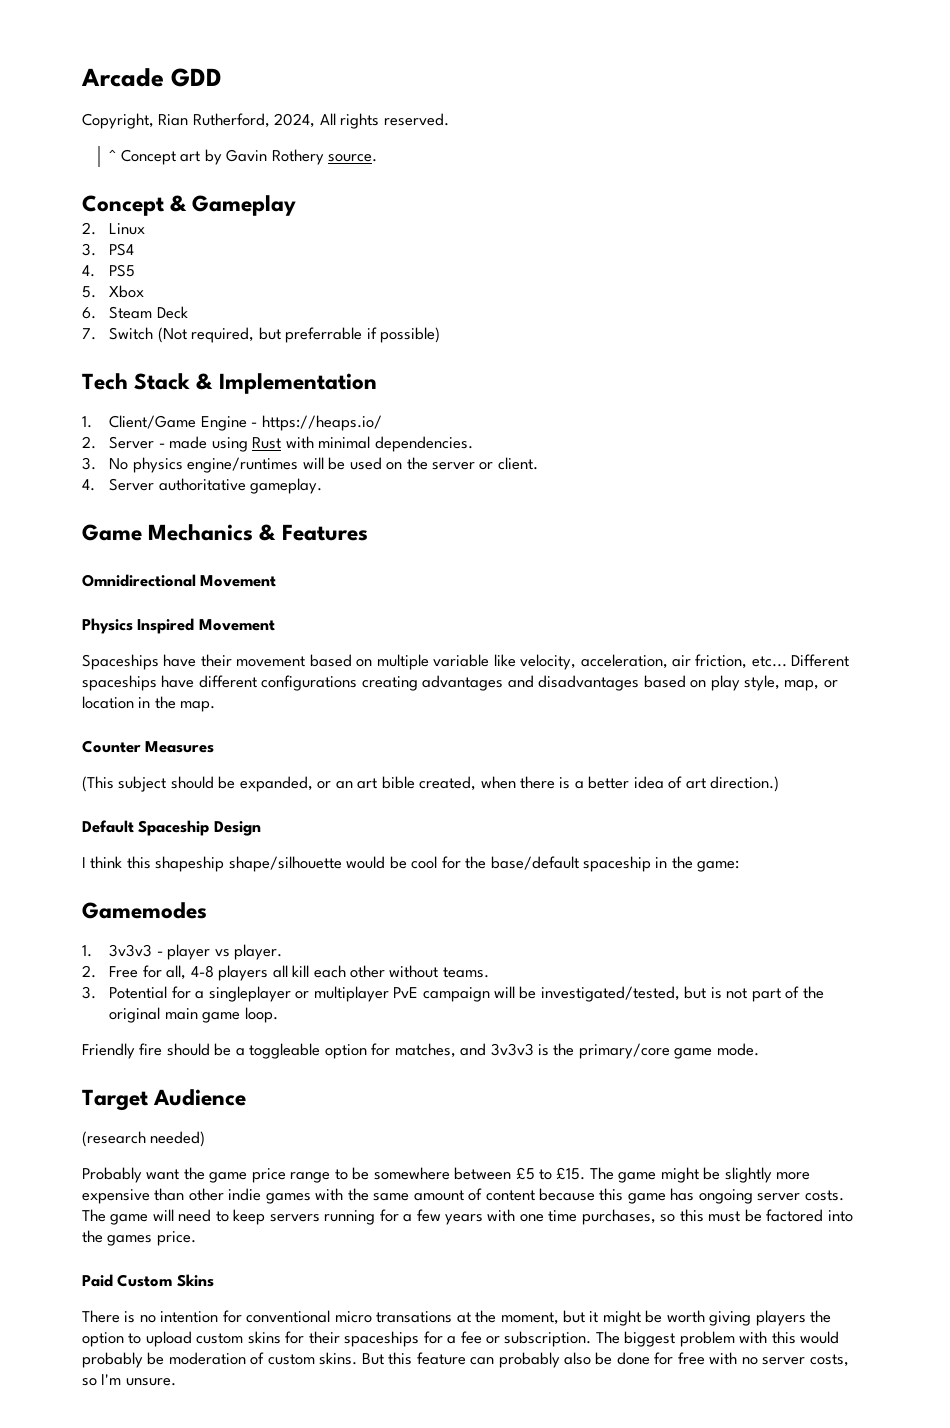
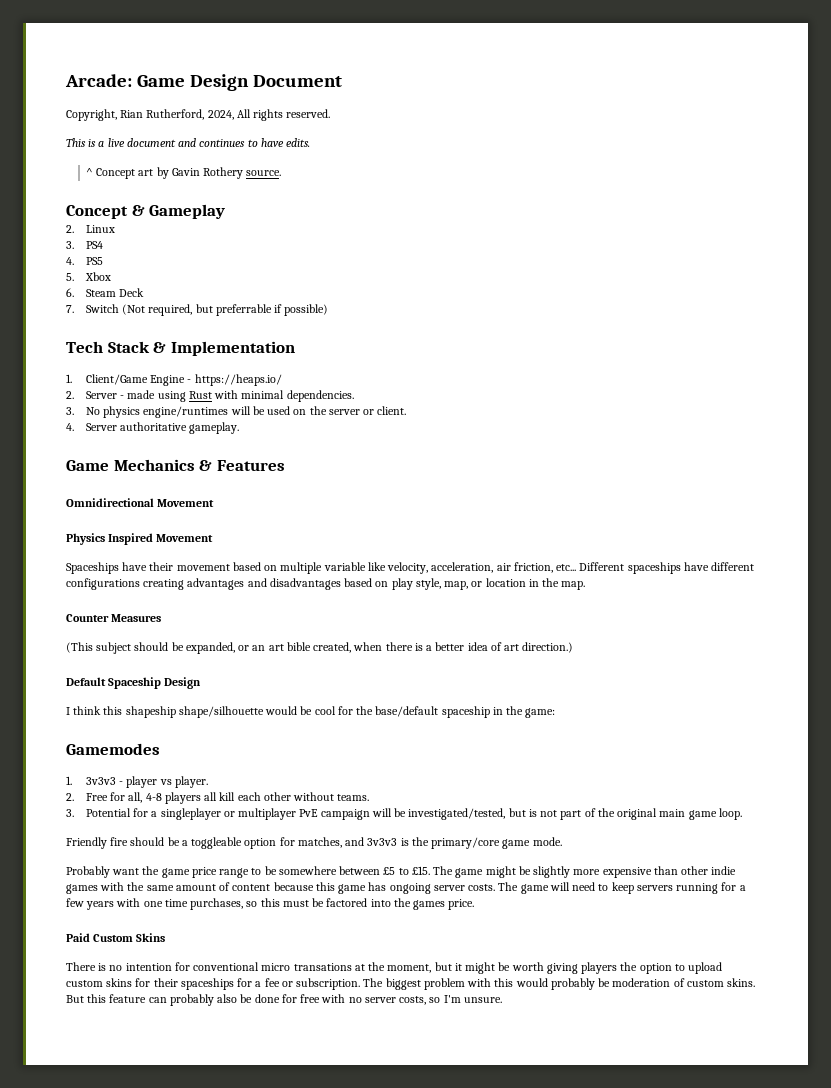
[81,68,223,87] Arcade GDD -> [65,74,343,91] Arcade: Game Design Document
(449, 119) none -> [66,138,311,147] // This is a live document and continues to have edits.
[82,1089,247,1111] [82,1131,206,1147] // Target Audience // (research needed) -> (562, 841) none

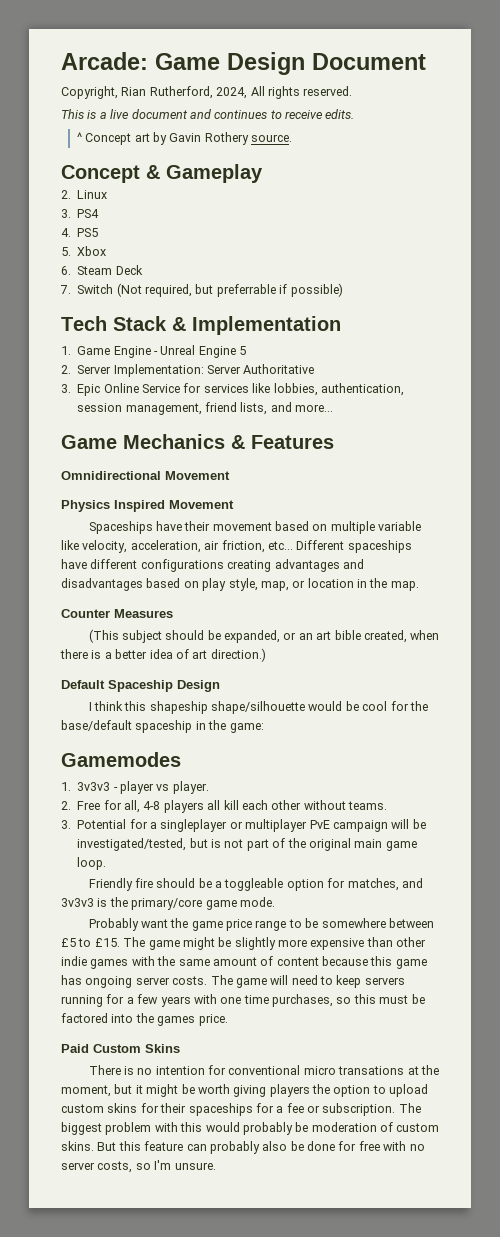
[260,138,284,147] have -> [285,110,323,119] receive
[85,374,148,385] Client/Game -> [77,346,111,355] Game
[194,374,282,386] https://heaps.io/ -> [160,345,247,358] Unreal Engine 5
[120,390,354,402] [66,406,407,418] [66,422,240,434] - made using Rust with minimal dependencies. // 3. No physics engine/runtimes will be used on the server or client. // 4. Server authoritative gameplay. -> [113,364,315,377] [61,383,404,396] [77,402,334,415] Implementation: Server Authoritative // 3. Epic Online Service for services like lobbies, authentication, session management, friend lists, and more...

